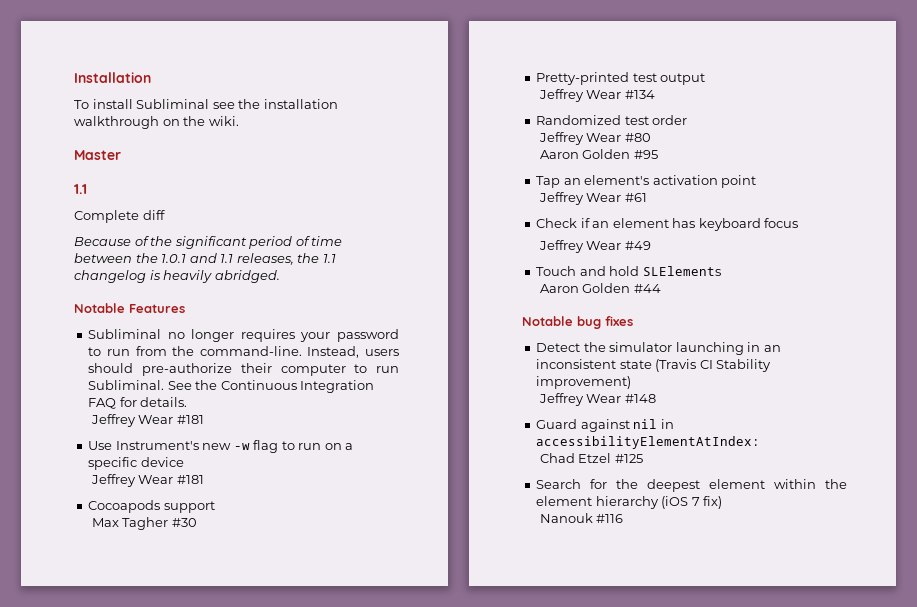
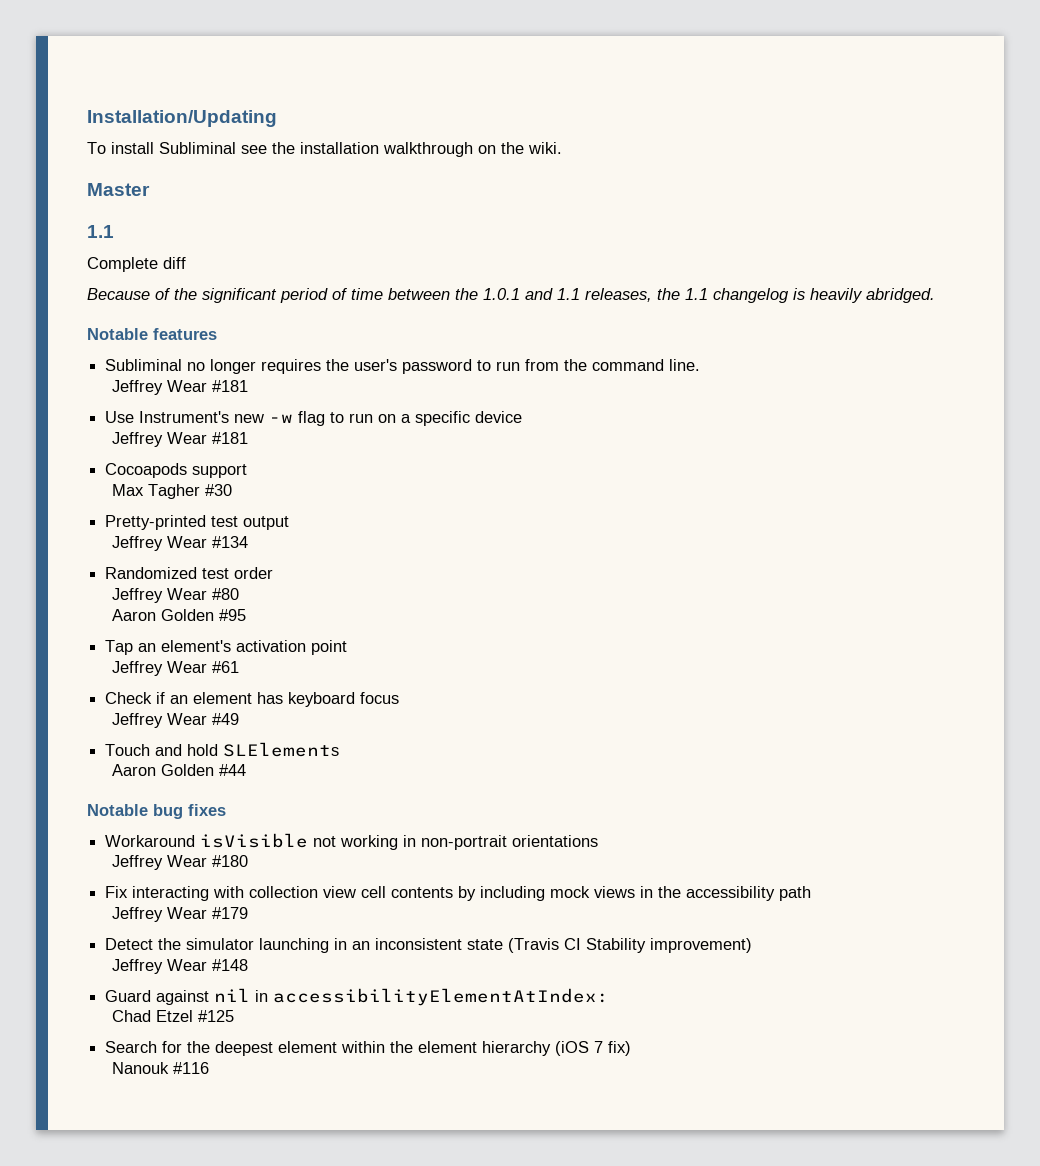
[74,72,151,83] Installation -> [87,110,277,127] Installation/Updating
[129,304,185,313] Features -> [153,328,217,340] features
[300,332,331,342] your -> [326,359,398,371] the user's
[199,346,399,358] [88,363,399,376] [88,380,375,393] [88,397,188,409] command-line. Instead, users should pre-authorize their computer to run Subliminal. See the Continuous Integration FAQ for details. -> [592,359,701,371] command line.
(633, 321) none -> [105,833,599,850] [111,855,248,870] [105,886,812,901] [111,907,248,922] // Workaround isVisible not working in non-portrait orientations // Jeffrey Wear #180 // Fix interacting with collection view cell contents by including mock views in the accessibility path // Jeffrey Wear #179

